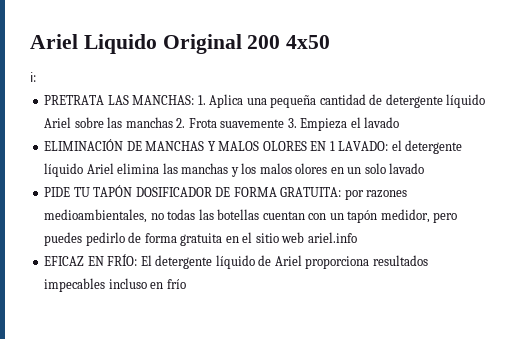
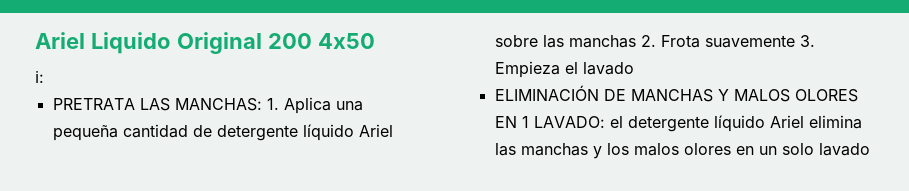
[44,185,408,200] [44,209,458,223] [44,232,357,246] [44,254,428,269] [44,278,186,292] // PIDE TU TAPÓN DOSIFICADOR DE FORMA GRATUITA: por razones medioambientales, no todas las botellas cuentan con un tapón medidor, pero puedes pedirlo de forma gratuita en el sitio web ariel.info // EFICAZ EN FRÍO: El detergente líquido de Ariel proporciona resultados impecables incluso en frío -> (870, 149) none

